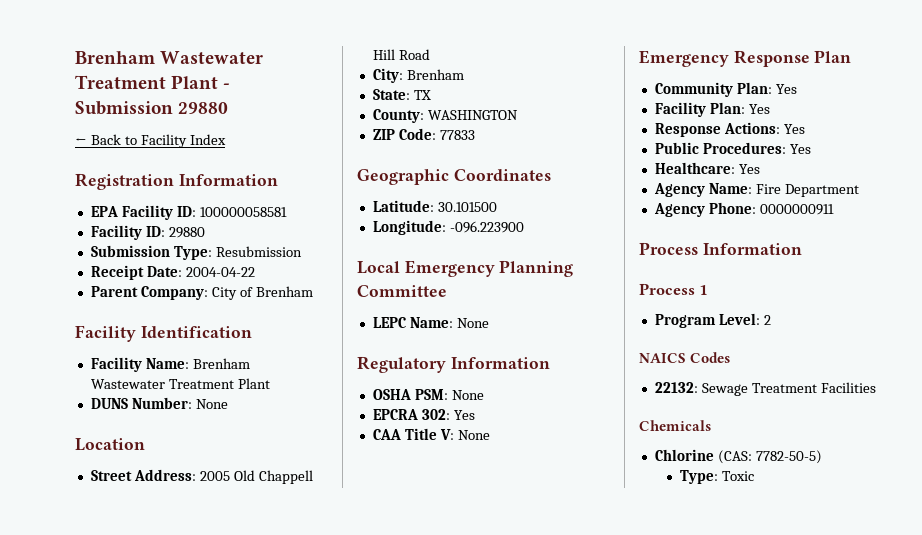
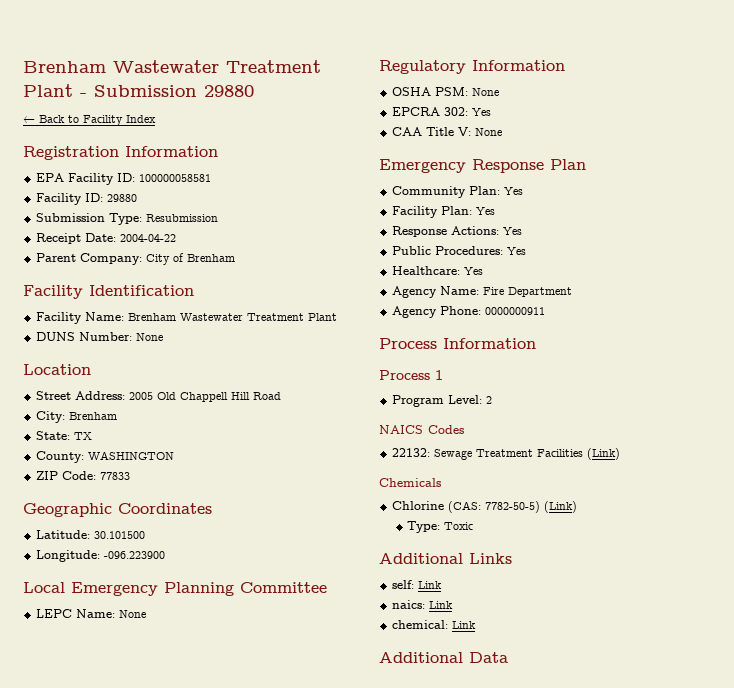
(876, 387) none -> [586,448,620,460] (Link)
(822, 457) none -> [543,501,577,513] (Link)
(755, 476) none -> [379,553,512,564] [391,580,442,589] [391,600,453,609] [391,620,476,629] [379,652,508,663] // Additional Links // self: Link // naics: Link // chemical: Link // Additional Data

